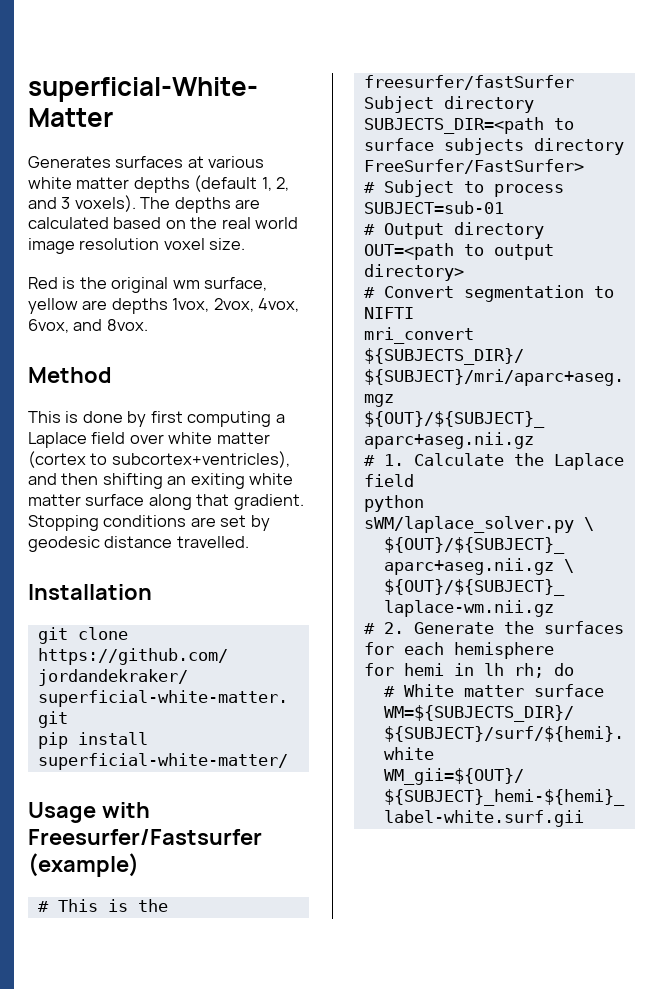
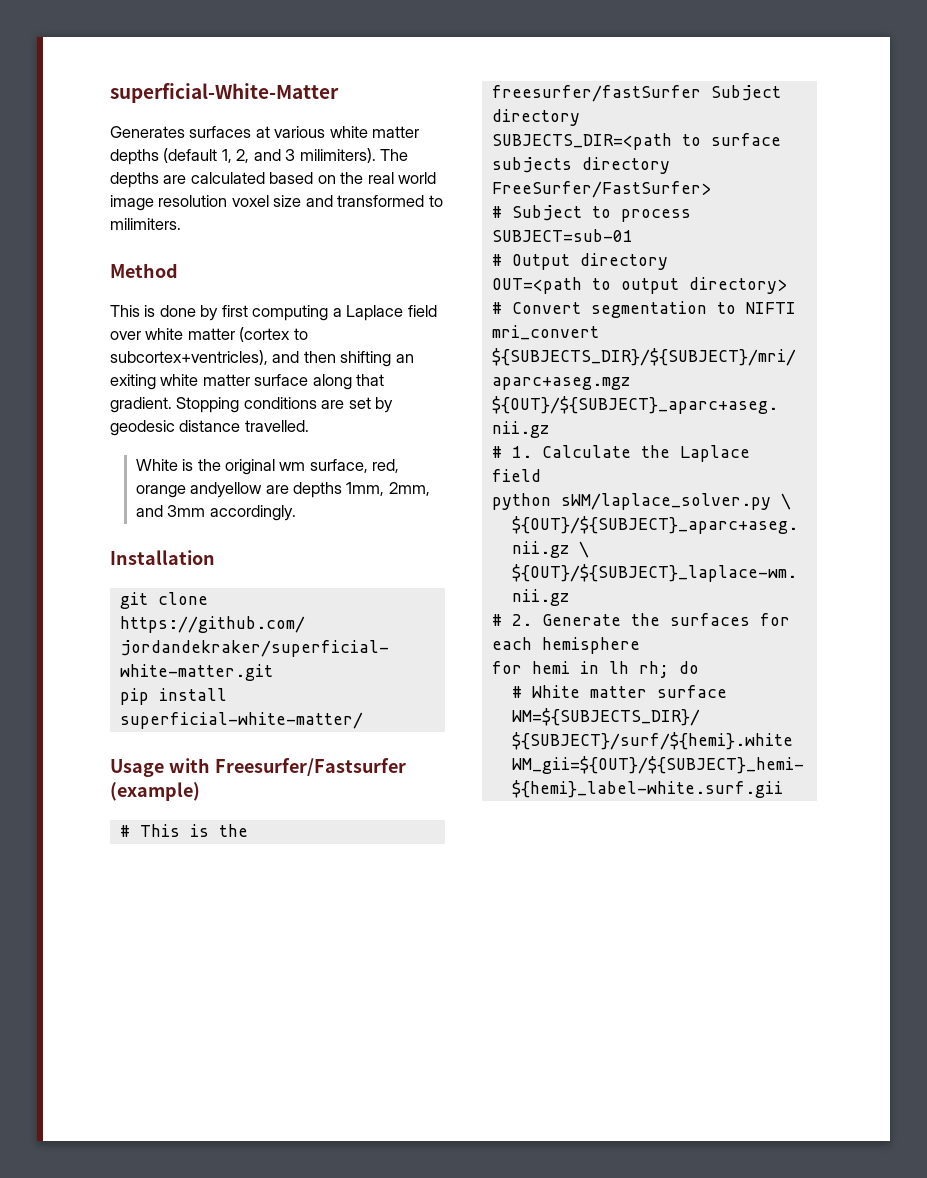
[74,195,136,212] voxels). -> [299,148,376,163] milimiters).
[209,238,246,250] [28,277,268,293] [28,298,300,314] [28,319,148,333] size. // Red is the original wm surface, yellow are depths 1vox, 2vox, 4vox, 6vox, and 8vox. -> [273,195,443,207] [110,218,181,230] size and transformed to milimiters.
(249, 542) none -> [135,459,400,475] [135,482,430,498] [135,505,296,521] // White is the original wm surface, red, orange andyellow are depths 1mm, 2mm, and 3mm accordingly.

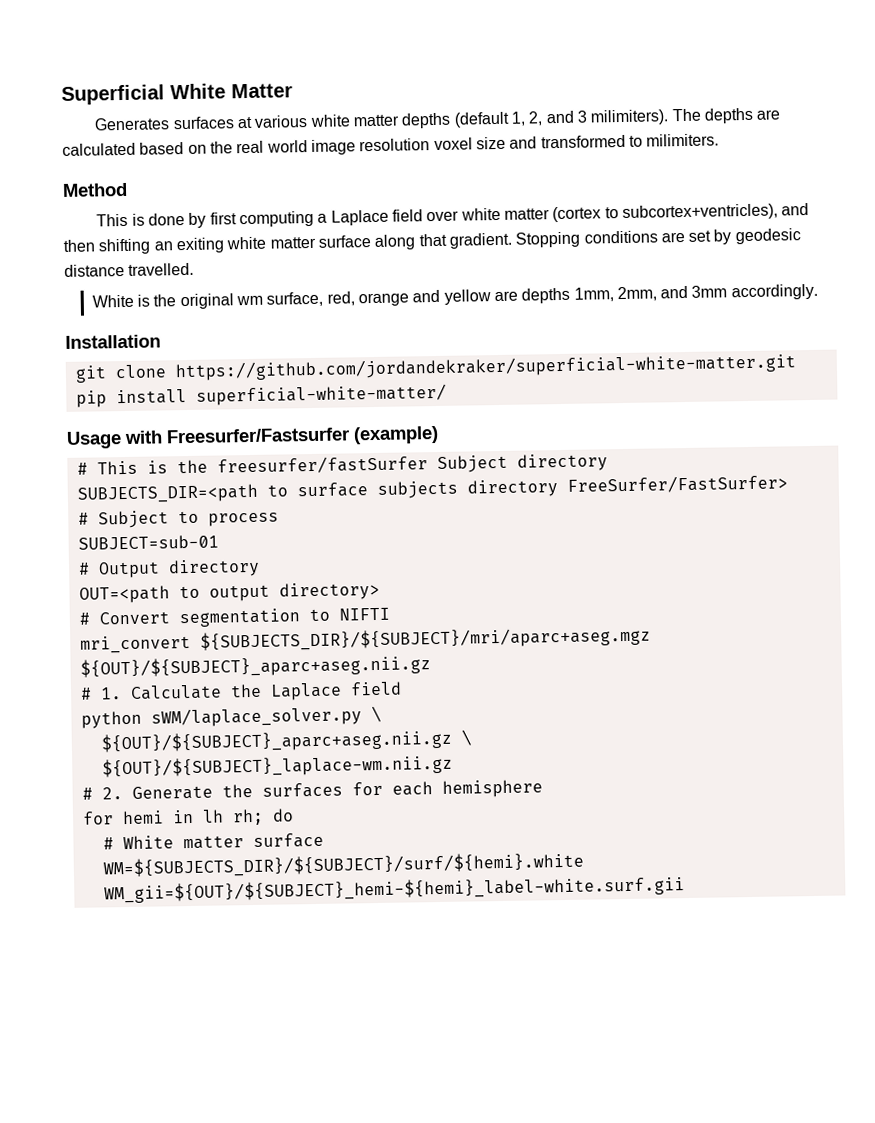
[110,83,339,103] superficial-White-Matter -> [61,83,293,105] Superficial White Matter
[190,482,263,498] andyellow -> [412,289,491,305] and yellow

